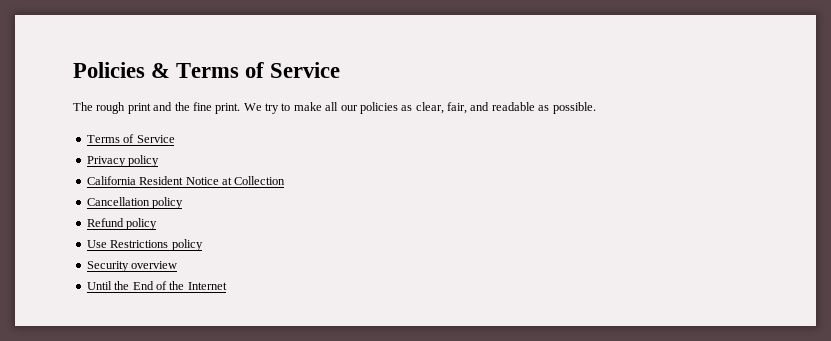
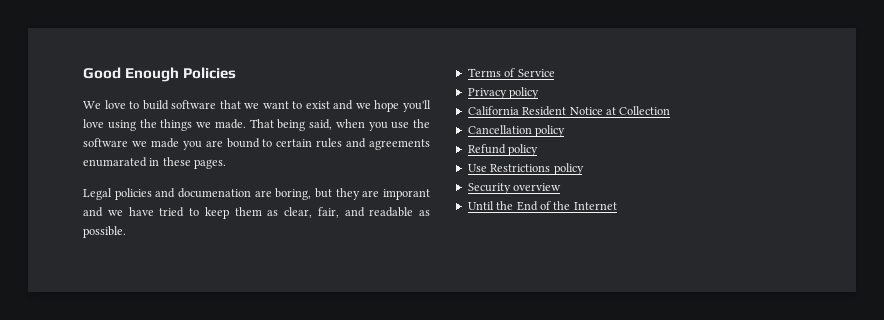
(73, 70) none -> [83,67,180,82] Good Enough
[151,62,341,78] [73,102,398,114] & Terms of Service // The rough print and the fine print. We try to make all our policies -> [83,100,432,112] [83,119,430,131] [83,138,430,150] [83,157,227,169] [83,188,430,200] [83,207,262,219] // We love to build software that we want to exist and we hope you'll love using the things we made. That being said, when you use the software we made you are bound to certain rules and agreements enumarated in these pages. // Legal policies and documenation are boring, but they are imporant and we have tried to keep them

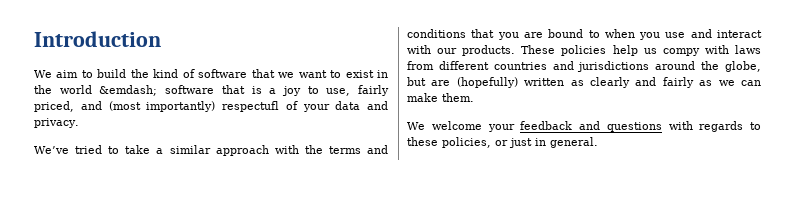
[83,67,237,82] [83,100,126,109] Good Enough Policies // We love -> [34,31,161,47] [34,70,79,78] Introduction // We aim
(169, 105) none -> [130,69,195,78] the kind of
[333,100,432,112] [83,119,430,131] [83,138,430,150] [83,157,227,169] [83,188,430,200] [83,207,430,219] [83,226,126,238] [467,68,555,77] [467,87,540,99] [467,106,671,116] [467,125,566,137] [467,144,539,156] [467,163,584,175] [467,183,562,194] [467,201,617,211] and we hope you'll love using the things we made. That being said, when you use the software we made you are bound to certain rules and agreements enumarated in these pages. // Legal policies and documenation are boring, but they are imporant and we have tried to keep them as clear, fair, and readable as possible. // Terms of Service // Privacy policy // California Resident Notice at Collection // Cancellation policy // Refund policy // Use Restrictions policy // Security overview // Until the End of the Internet -> [376,70,388,78] [34,85,389,96] [34,101,388,112] [34,118,79,128] [34,145,388,156] [407,29,762,40] [407,45,761,56] [407,61,761,72] [407,77,761,88] [407,93,474,102] [407,121,761,132] [407,137,598,148] in the world &emdash; software that is a joy to use, fairly priced, and (most importantly) respectufl of your data and privacy. // We’ve tried to take a similar approach with the terms and conditions that you are bound to when you use and interact with our products. These policies help us compy with laws from different countries and jurisdictions around the globe, but are (hopefully) written as clearly and fairly as we can make them. // We welcome your feedback and questions with regards to these policies, or just in general.

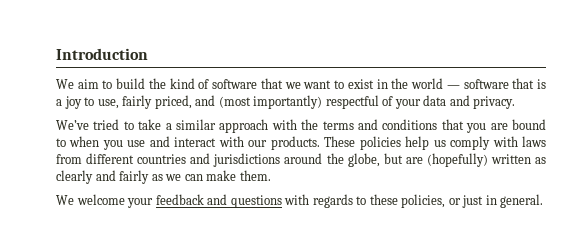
[99,85,158,96] &emdash; -> [446,85,460,89] —
[222,101,279,112] respectufl -> [325,95,379,109] respectful
[662,48,700,56] compy -> [450,136,491,150] comply

